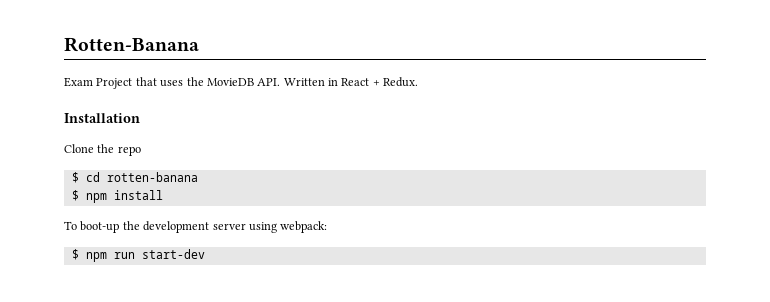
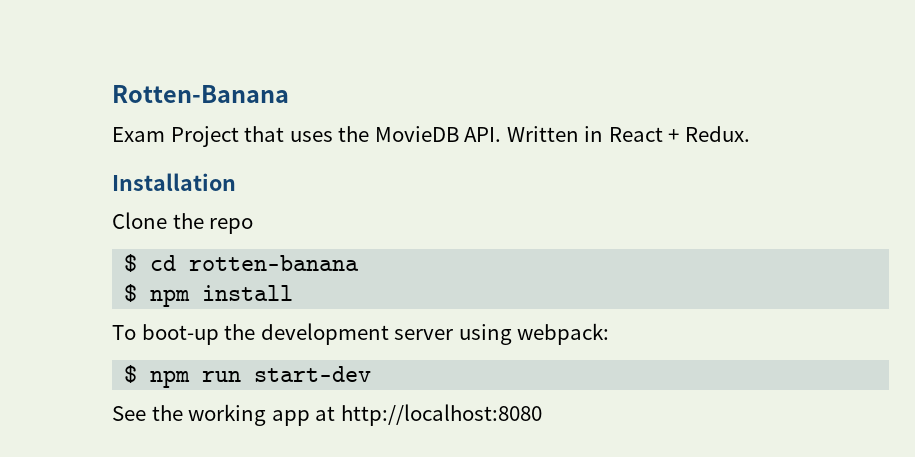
(205, 254) none -> [112,404,542,426] // See the working app at http://localhost:8080

